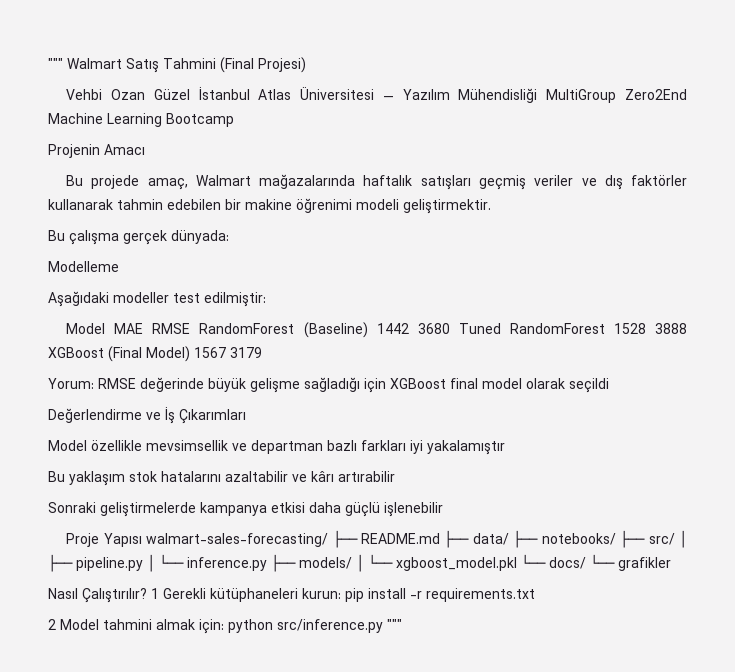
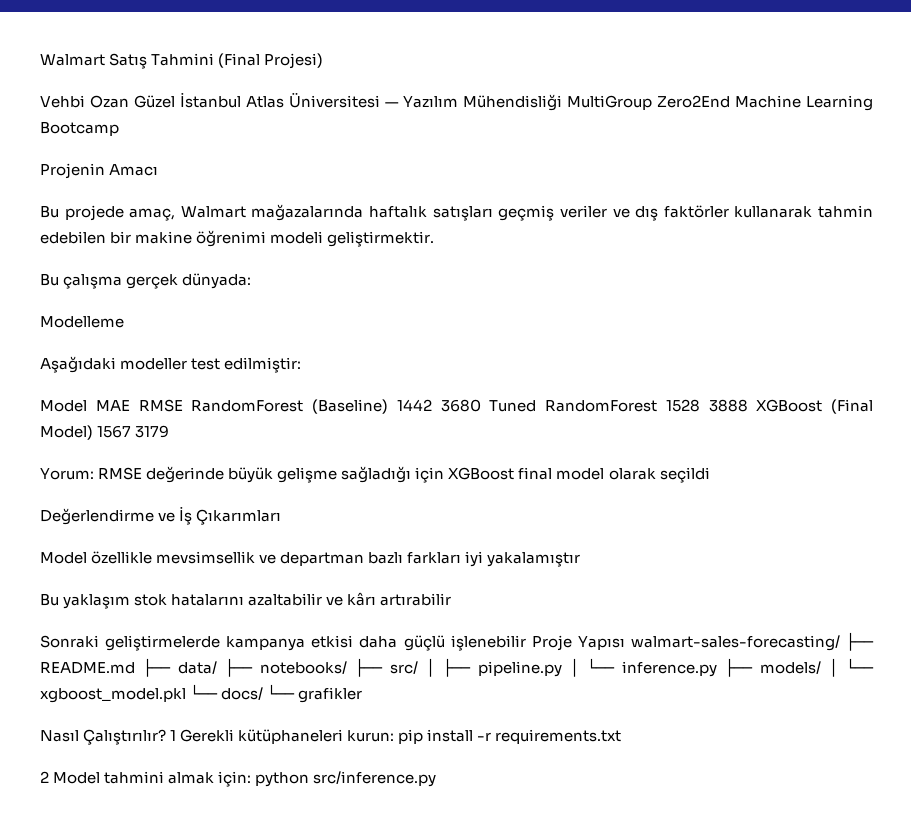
[48,58,63,69] """ -> (40, 60) none
(443, 509) // -> (526, 643) none
[387,619,402,630] """ -> (437, 779) none

